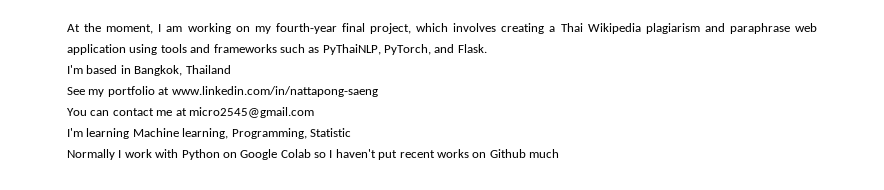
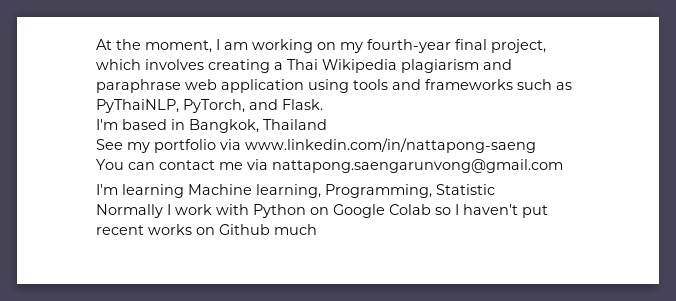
[158,87,170,95] at -> [220,139,241,150] via
[175,107,314,118] at micro2545@gmail.com -> [247,159,563,173] via nattapong.saengarunvong@gmail.com

